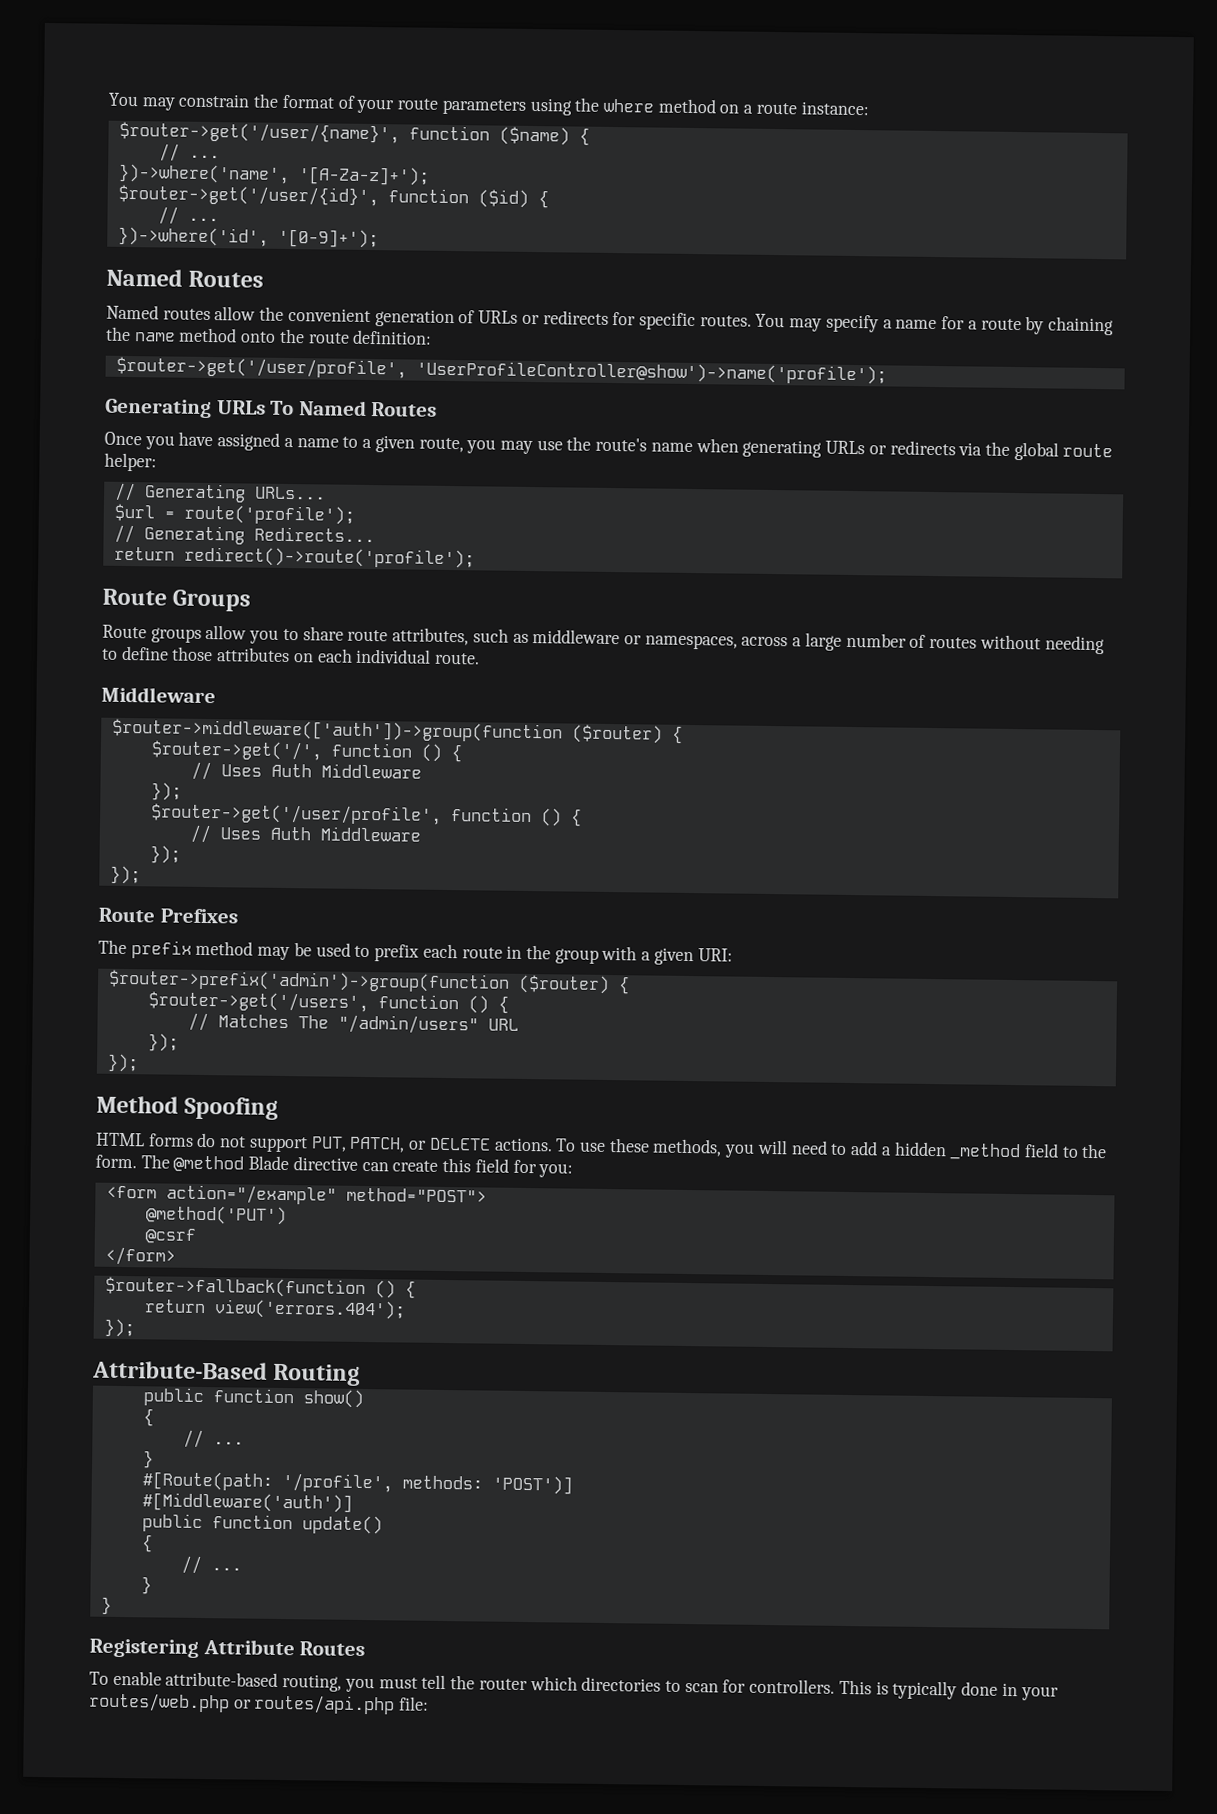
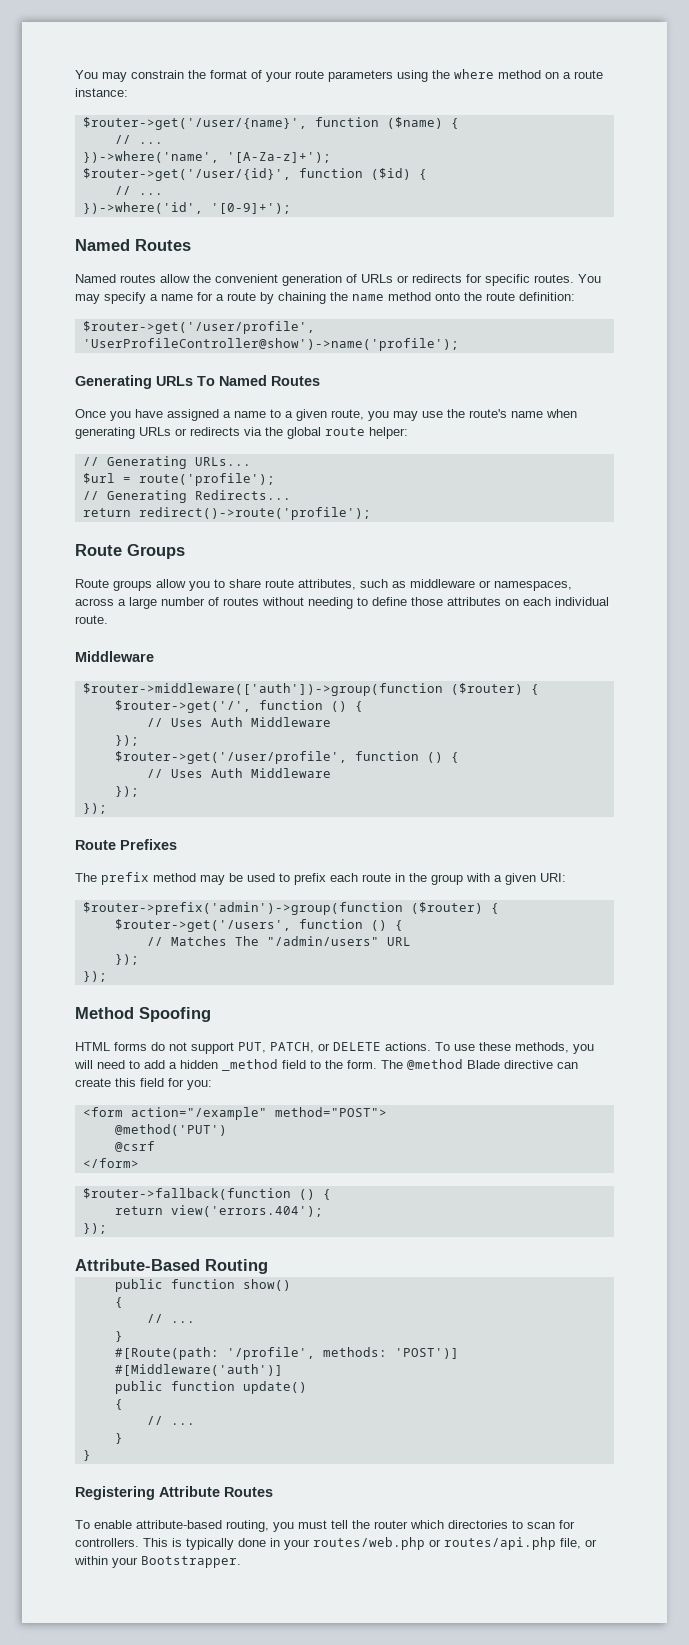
[399,1696,430,1711] file: -> [560,1538,597,1549] [74,1556,241,1568] file, or within your Bootstrapper.

